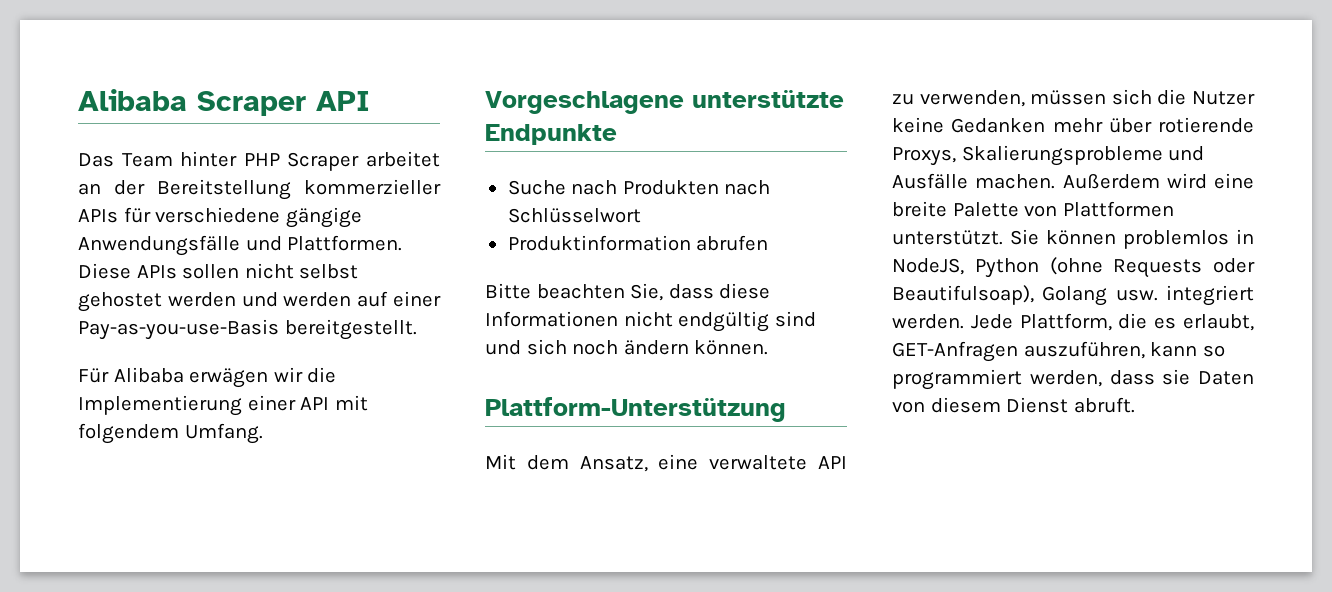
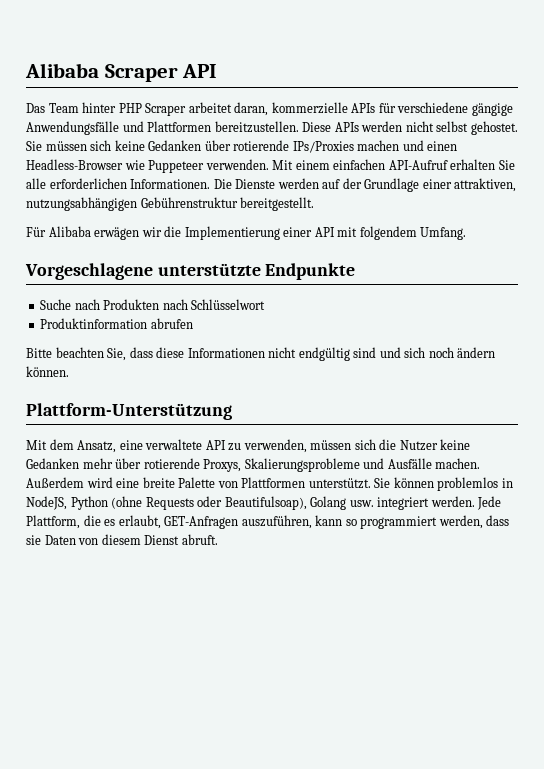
[78,179,441,200] an der Bereitstellung kommerzieller -> [234,102,348,116] daran, kommerzielle
[287,235,403,251] Plattformen. -> [147,121,299,133] Plattformen bereitzustellen.
[182,264,240,279] sollen -> [361,121,403,132] werden
[78,291,442,312] [78,319,279,340] gehostet werden und werden auf einer Pay-as-you-use-Basis -> [470,121,518,135] [26,140,458,153] [26,159,515,173] [26,178,517,192] [26,197,238,211] gehostet. Sie müssen sich keine Gedanken über rotierende IPs/Proxies machen und einen Headless-Browser wie Puppeteer verwenden. Mit einem einfachen API-Aufruf erhalten Sie alle erforderlichen Informationen. Die Dienste werden auf der Grundlage einer attraktiven, nutzungsabhängigen Gebührenstruktur

